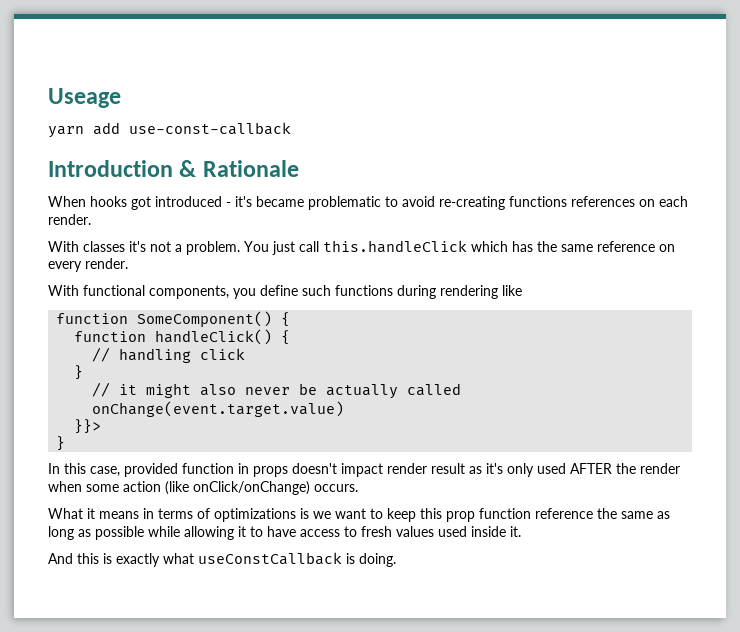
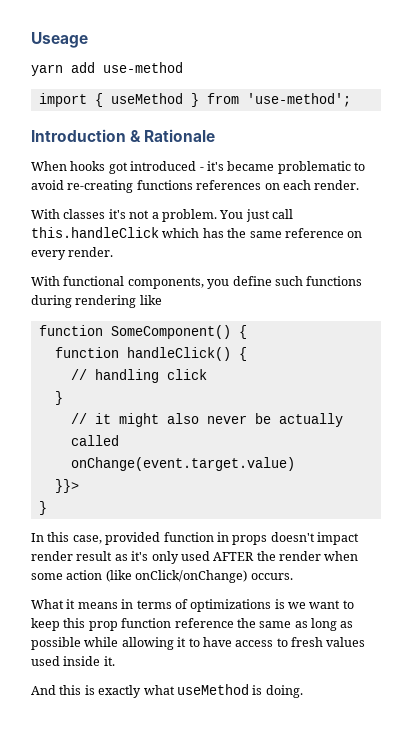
[129,122,291,135] use-const-callback -> [103,62,183,73] [38,93,351,107] use-method // import { useMethod } from 'use-method';
[198,552,342,565] useConstCallback -> [176,684,249,695] useMethod

